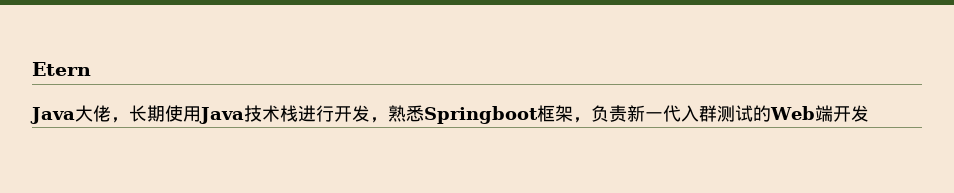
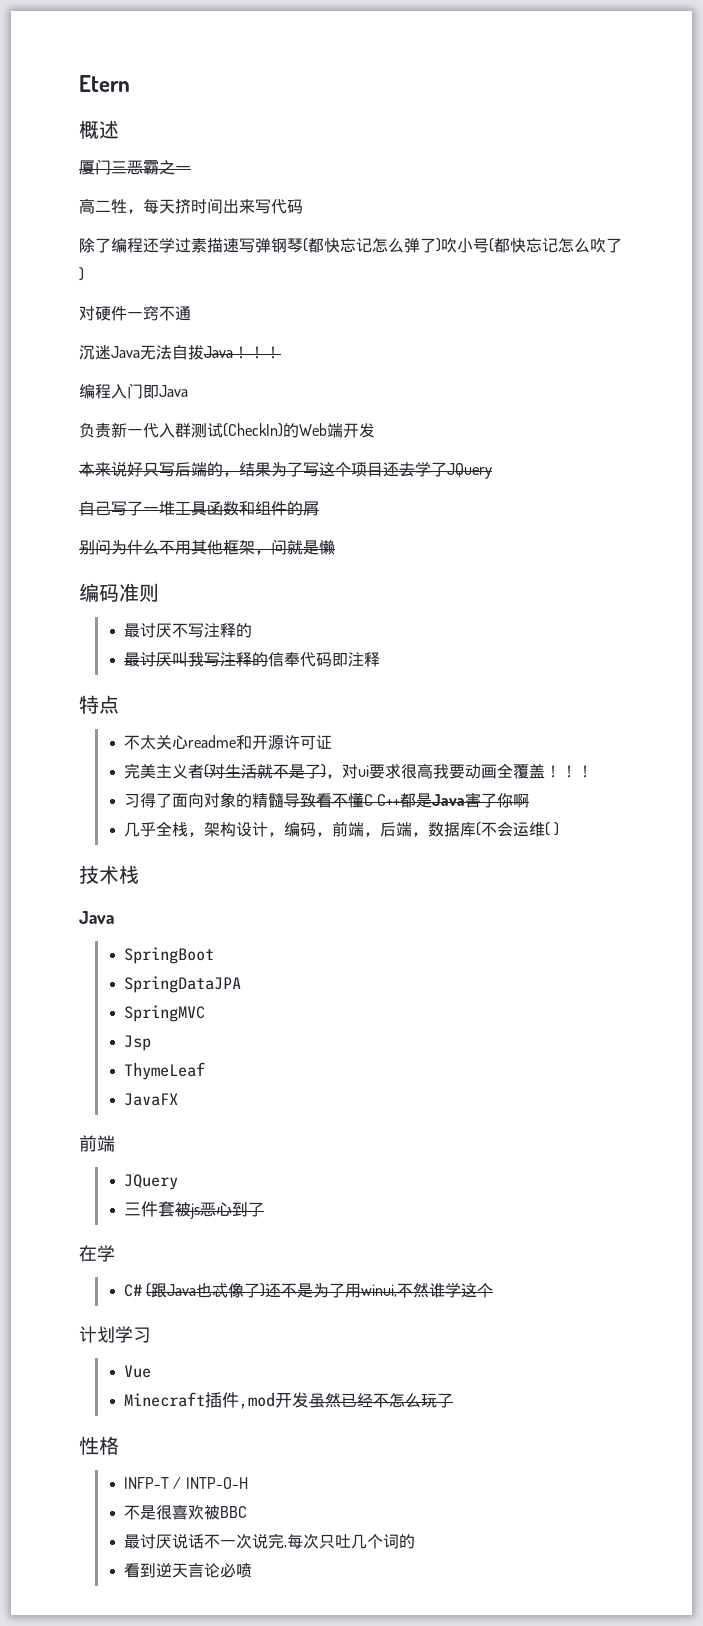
[30,105,591,124] Java大佬，长期使用Java技术栈进行开发，熟悉Springboot框架， -> [79,120,119,139] [79,159,191,175] [79,198,303,214] [79,237,622,253] [79,267,84,281] [79,305,191,321] [79,345,281,360] [79,383,188,399] 概述 // 厦门三恶霸之一 // 高二牲，每天挤时间出来写代码 // 除了编程还学过素描速写弹钢琴(都快忘记怎么弹了)吹小号(都快忘记怎么吹了) // 对硬件一窍不通 // 沉迷Java无法自拔Java！！！ // 编程入门即Java //
(753, 113) none -> [223,423,283,437] (CheckIn)
(869, 113) none -> [79,461,492,479] [79,501,319,516] [79,539,335,555] [79,583,159,602] [124,623,253,638] [124,651,381,667] [79,695,119,714] [124,735,333,750] [124,763,594,779] [124,792,530,808] [124,821,560,837] [79,865,139,884] [79,911,114,924] [124,947,215,964] [124,976,242,993] [124,1005,206,1022] [124,1035,152,1051] [124,1062,206,1080] [124,1093,179,1106] [79,1135,115,1152] [124,1174,179,1190] [124,1201,265,1219] [79,1245,115,1262] [124,1282,494,1298] [79,1326,151,1343] [124,1365,152,1378] [124,1392,454,1409] [79,1436,119,1455] [124,1477,248,1489] [124,1504,248,1520] [124,1533,416,1549] [124,1563,253,1578] // 本来说好只写后端的，结果为了写这个项目还去学了JQuery // 自己写了一堆工具函数和组件的屑 // 别问为什么不用其他框架，问就是懒 // 编码准则 // 最讨厌不写注释的 // 最讨厌叫我写注释的信奉代码即注释 // 特点 // 不太关心readme和开源许可证 // 完美主义者(对生活就不是了)，对ui要求很高我要动画全覆盖！！！ // 习得了面向对象的精髓导致看不懂C C++都是Java害了你啊 // 几乎全栈，架构设计，编码，前端，后端，数据库(不会运维( ) // 技术栈 // Java // SpringBoot // SpringDataJPA // SpringMVC // Jsp // ThymeLeaf // JavaFX // 前端 // JQuery // 三件套被js恶心到了 // 在学 // C# (跟Java也忒像了)还不是为了用winui,不然谁学这个 // 计划学习 // Vue // Minecraft插件,mod开发虽然已经不怎么玩了 // 性格 // INFP-T / INTP-O-H // 不是很喜欢被BBC // 最讨厌说话不一次说完,每次只吐几个词的 // 看到逆天言论必喷

